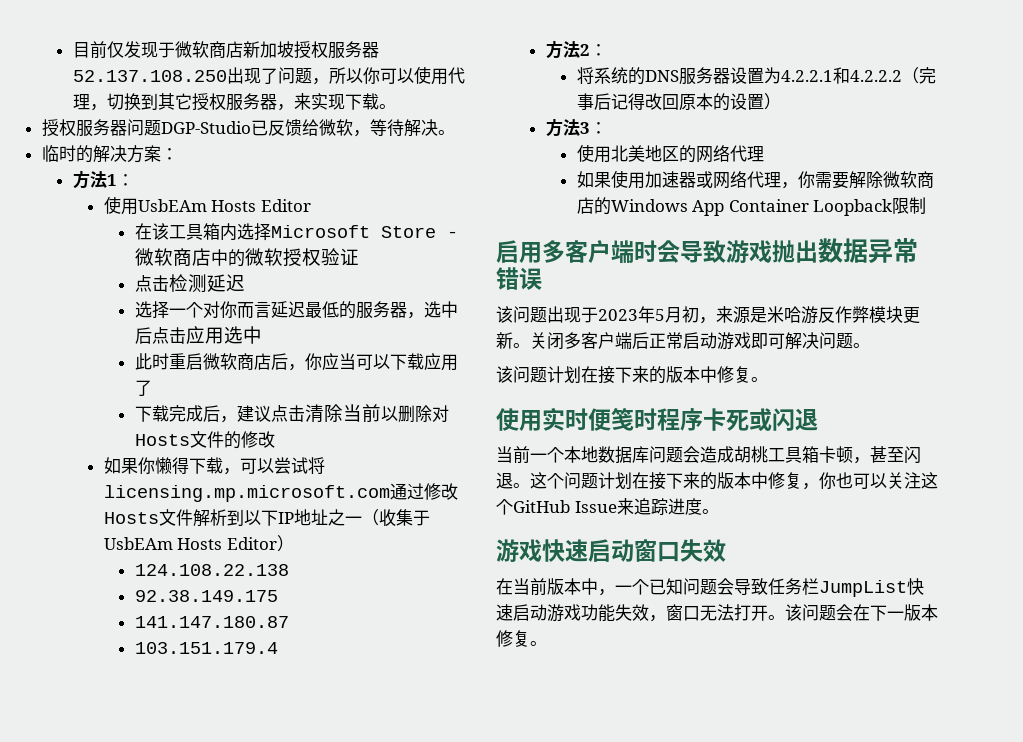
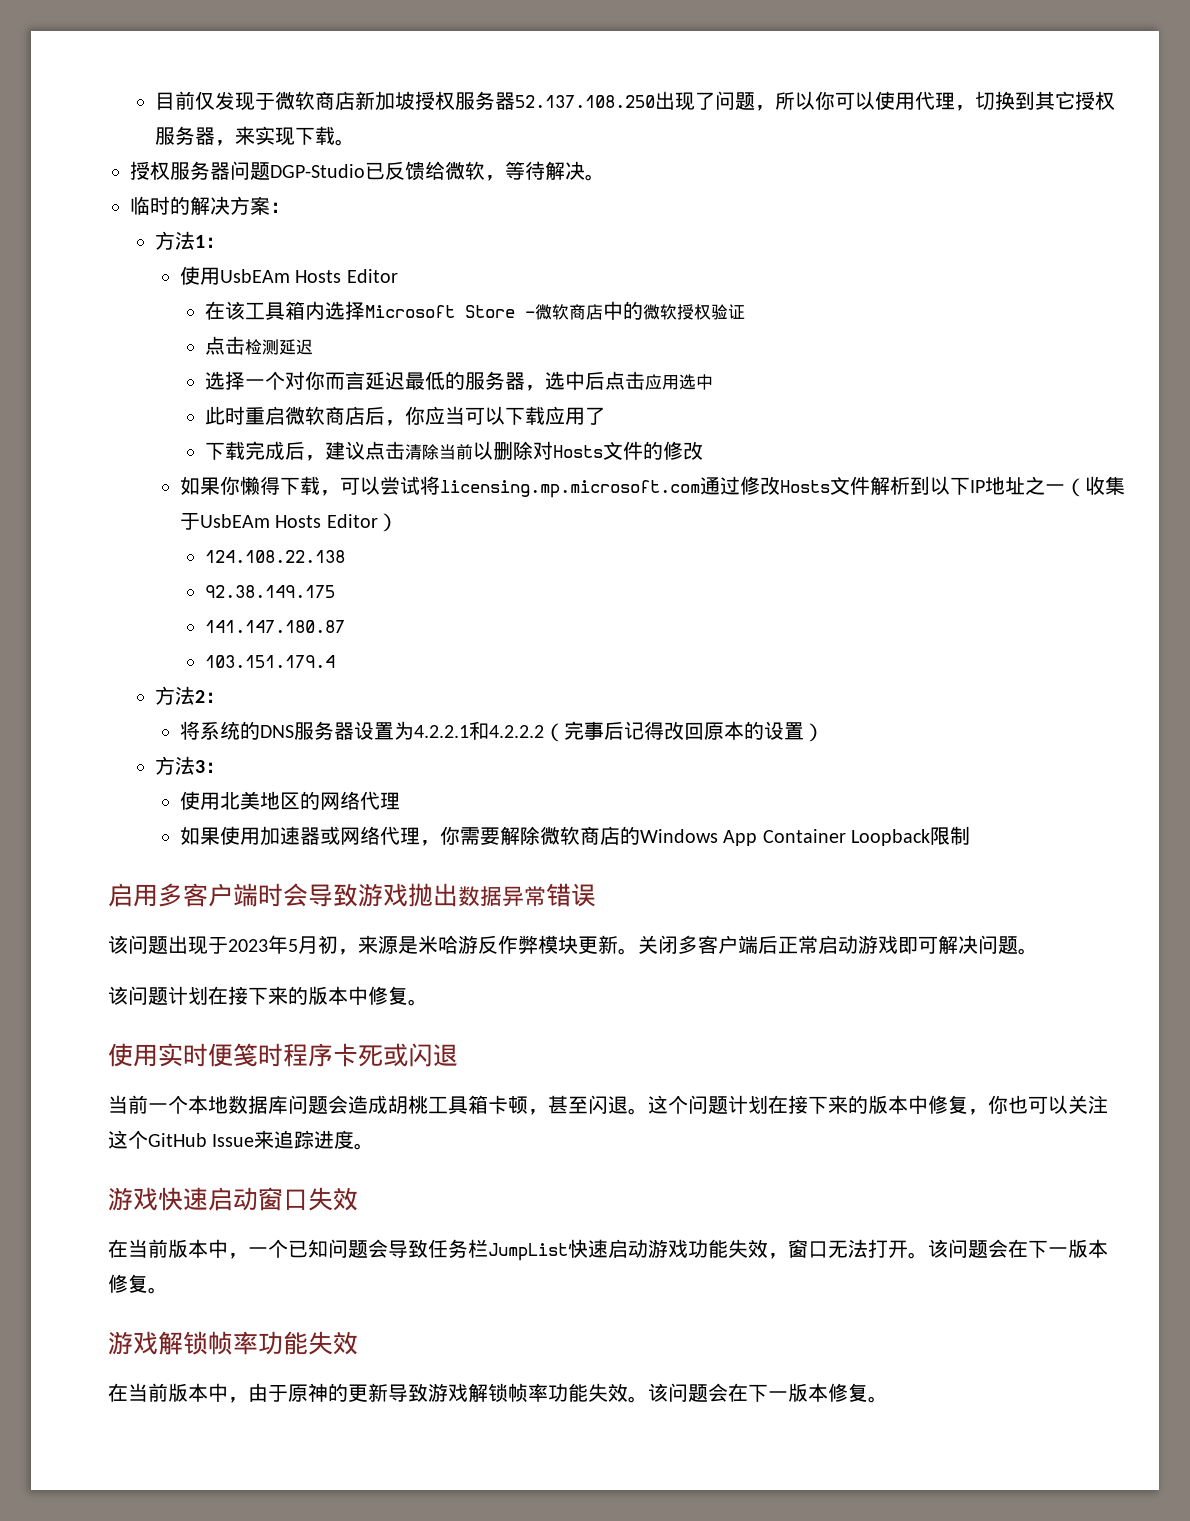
(547, 643) none -> [108,1331,358,1355] [108,1383,888,1403] // 游戏解锁帧率功能失效 // 在当前版本中，由于原神的更新导致游戏解锁帧率功能失效。该问题会在下一版本修复。

